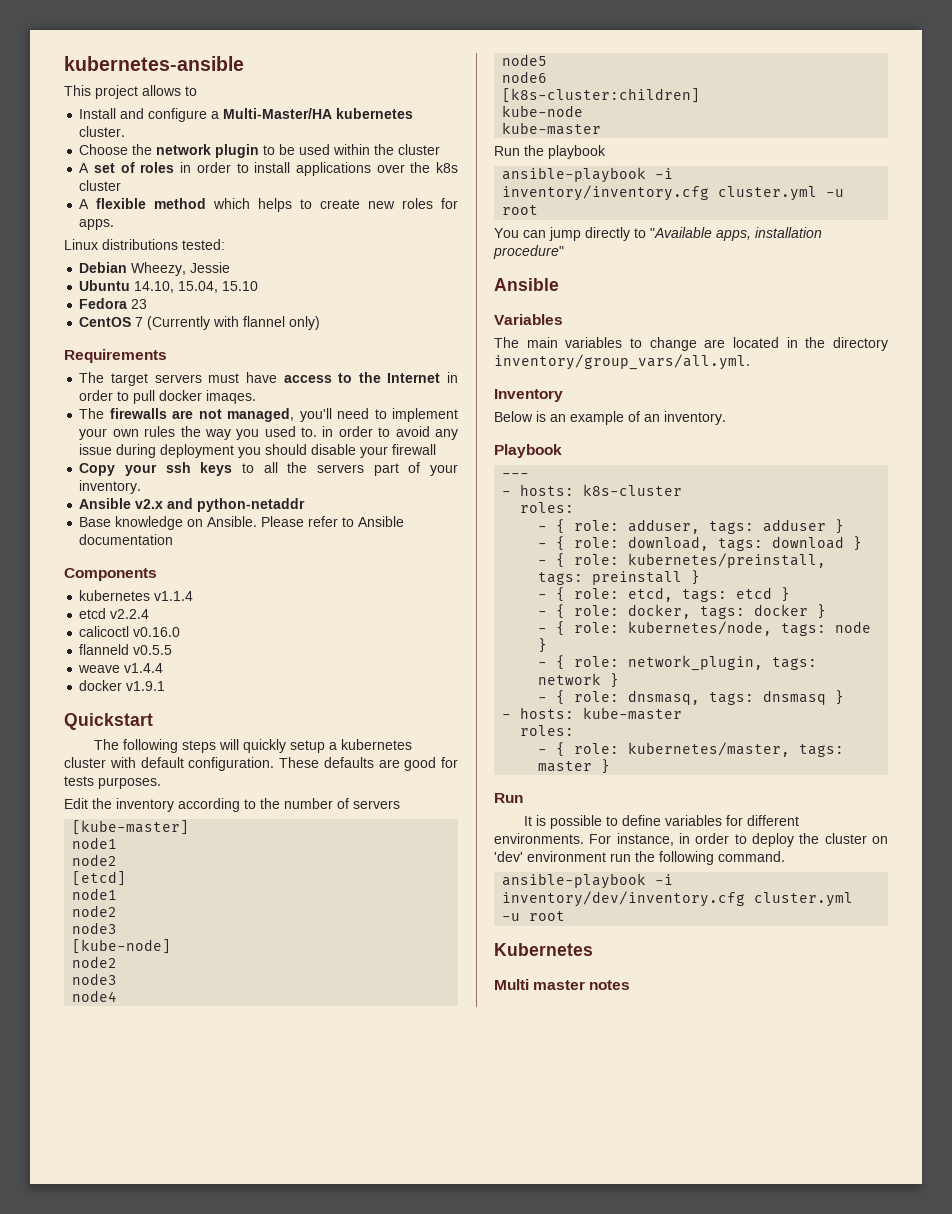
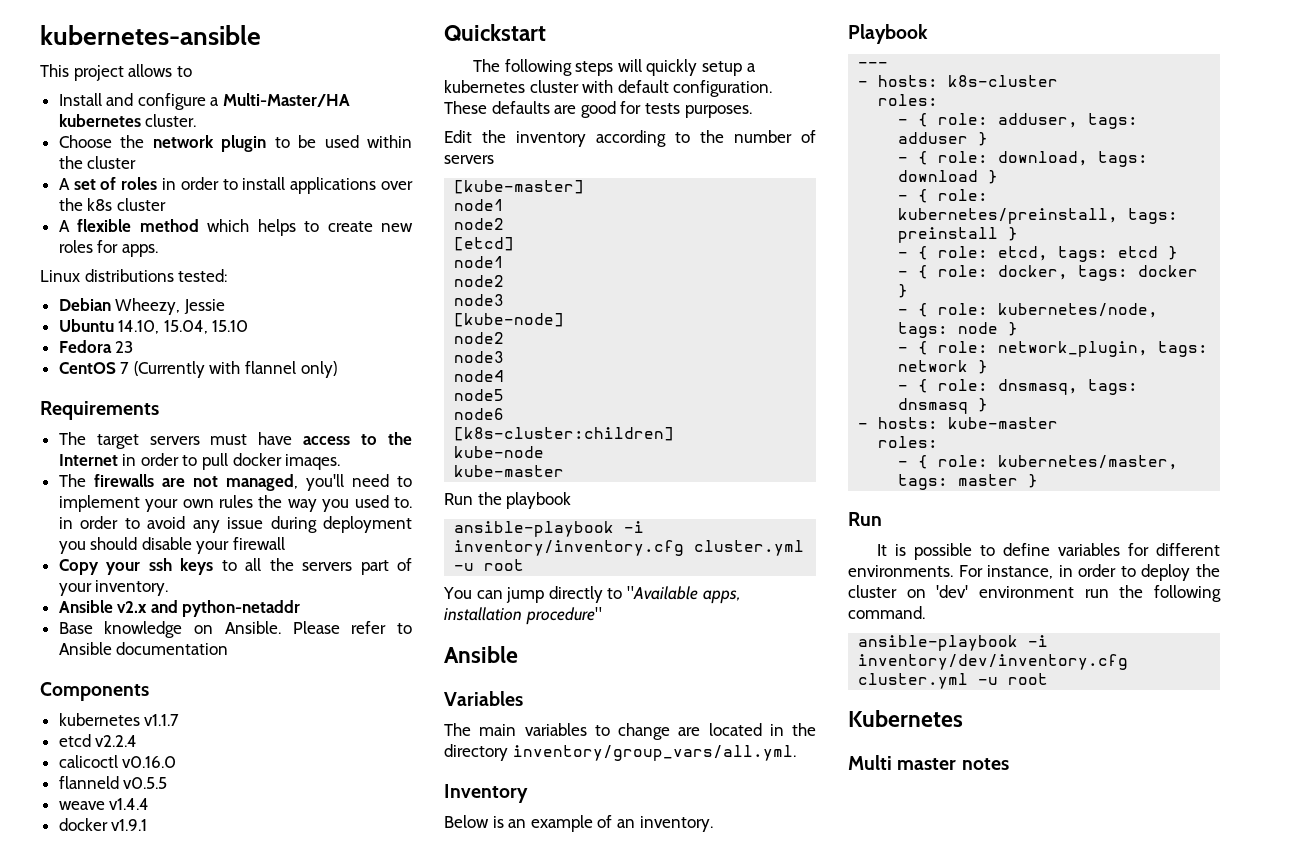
[154,591,194,601] v1.1.4 -> [144,714,180,726] v1.1.7

